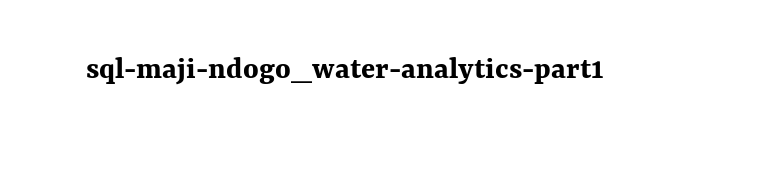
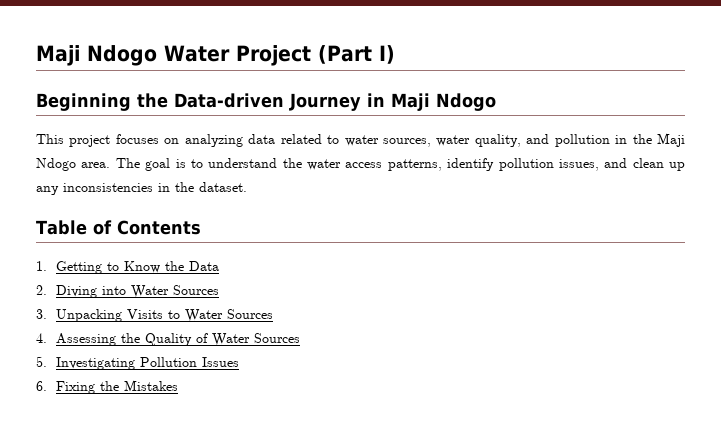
[86,57,604,85] sql-maji-ndogo_water-analytics-part1 -> [36,45,395,66] [36,93,496,111] [36,133,685,147] [36,158,685,171] [36,182,247,195] [36,220,201,235] [36,261,219,274] [36,285,219,298] [36,309,273,322] [36,333,300,346] [36,356,239,370] [36,380,178,394] Maji Ndogo Water Project (Part I) // Beginning the Data-driven Journey in Maji Ndogo // This project focuses on analyzing data related to water sources, water quality, and pollution in the Maji Ndogo area. The goal is to understand the water access patterns, identify pollution issues, and clean up any inconsistencies in the dataset. // Table of Contents // 1. Getting to Know the Data // 2. Diving into Water Sources // 3. Unpacking Visits to Water Sources // 4. Assessing the Quality of Water Sources // 5. Investigating Pollution Issues // 6. Fixing the Mistakes

